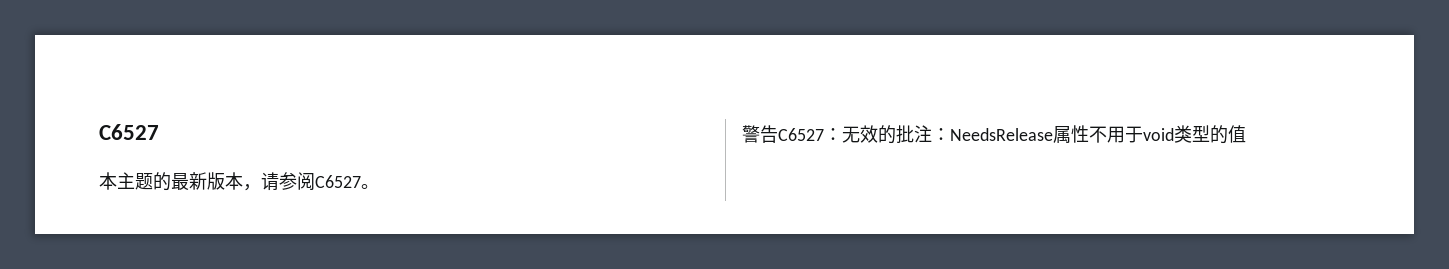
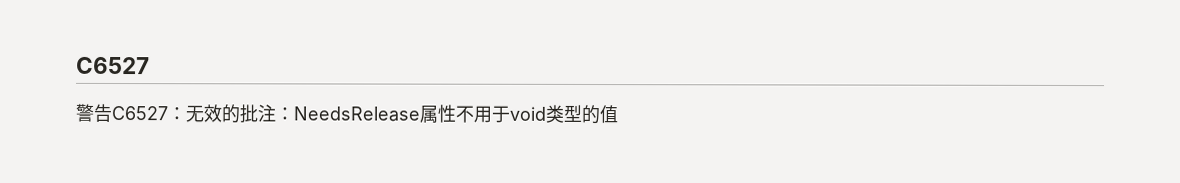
[99,124,159,140] [99,172,379,191] C6527 // 本主题的最新版本，请参阅C6527。 -> [76,56,150,75] C6527

